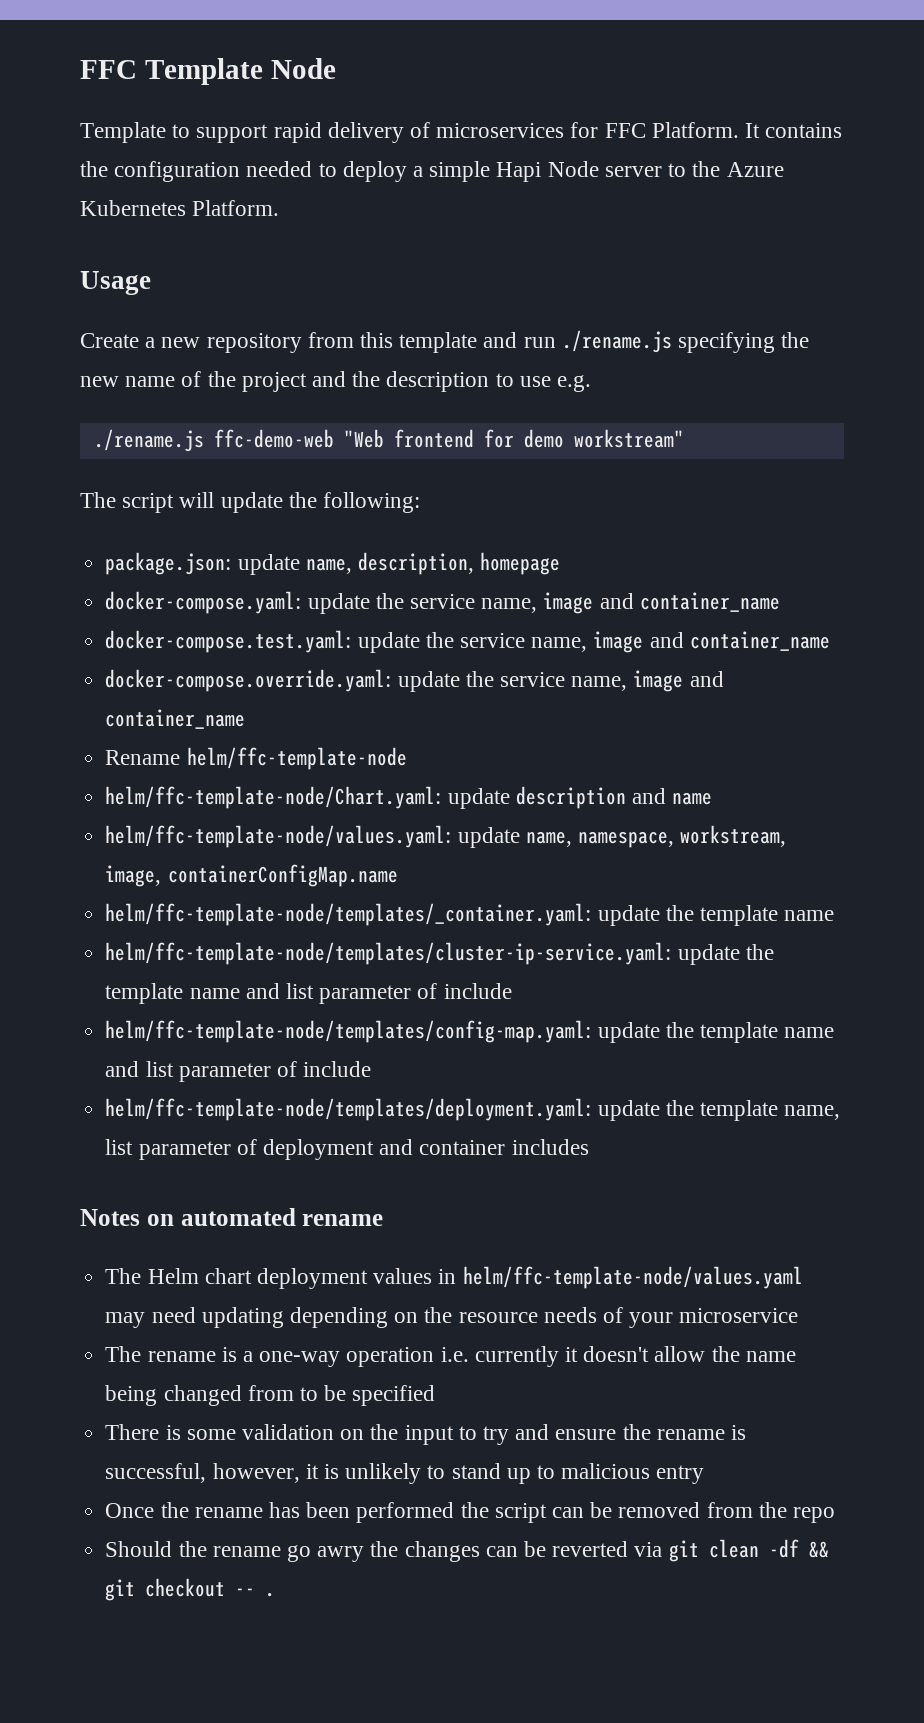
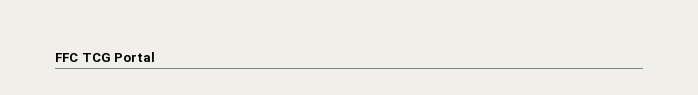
[80,58,336,85] [80,122,843,143] [80,161,784,182] [80,200,280,216] [80,271,151,295] [80,330,810,353] [80,371,592,392] [93,429,684,452] [80,492,421,513] [105,552,561,575] [105,591,780,614] [105,630,830,653] [105,669,724,692] [105,709,246,729] [105,747,407,770] [105,786,713,809] [105,825,787,848] [105,864,398,887] [105,903,835,926] [105,942,774,965] [105,983,512,1004] [105,1020,835,1043] [105,1061,372,1082] [105,1098,841,1121] [105,1139,589,1160] [80,1208,384,1226] [105,1266,803,1289] [105,1307,799,1328] [105,1346,796,1367] [105,1385,436,1406] [105,1424,747,1445] [105,1463,705,1484] [105,1502,836,1523] [105,1539,829,1562] [105,1578,276,1601] FFC Template Node // Template to support rapid delivery of microservices for FFC Platform. It contains the configuration needed to deploy a simple Hapi Node server to the Azure Kubernetes Platform. // Usage // Create a new repository from this template and run ./rename.js specifying the new name of the project and the description to use e.g. // ./rename.js ffc-demo-web "Web frontend for demo workstream" // The script will update the following: // package.json: update name, description, homepage // docker-compose.yaml: update the service name, image and container_name // docker-compose.test.yaml: update the service name, image and container_name // docker-compose.override.yaml: update the service name, image and container_name // Rename helm/ffc-template-node // helm/ffc-template-node/Chart.yaml: update description and name // helm/ffc-template-node/values.yaml: update name, namespace, workstream, image, containerConfigMap.name // helm/ffc-template-node/templates/_container.yaml: update the template name // helm/ffc-template-node/templates/cluster-ip-service.yaml: update the template name and list parameter of include // helm/ffc-template-node/templates/config-map.yaml: update the template name and list parameter of include // helm/ffc-template-node/templates/deployment.yaml: update the template name, list parameter of deployment and container includes // Notes on automated rename // The Helm chart deployment values in helm/ffc-template-node/values.yaml may need updating depending on the resource needs of your microservice // The rename is a one-way operation i.e. currently it doesn't allow the name being changed from to be specified // There is some validation on the input to try and ensure the rename is successful, however, it is unlikely to stand up to malicious entry // Once the rename has been performed the script can be removed from the repo // Should the rename go awry the changes can be reverted via git clean -df && git checkout -- . -> [55,52,156,62] FFC TCG Portal

